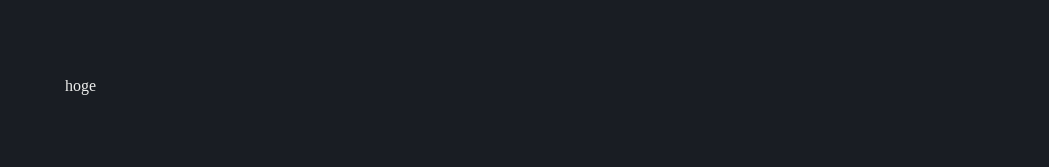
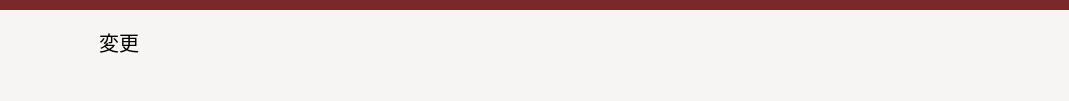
[65,80,96,95] hoge -> [99,33,139,53] 変更

